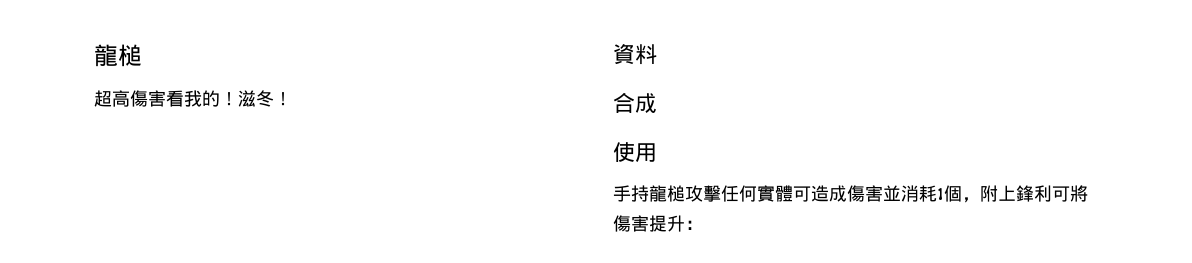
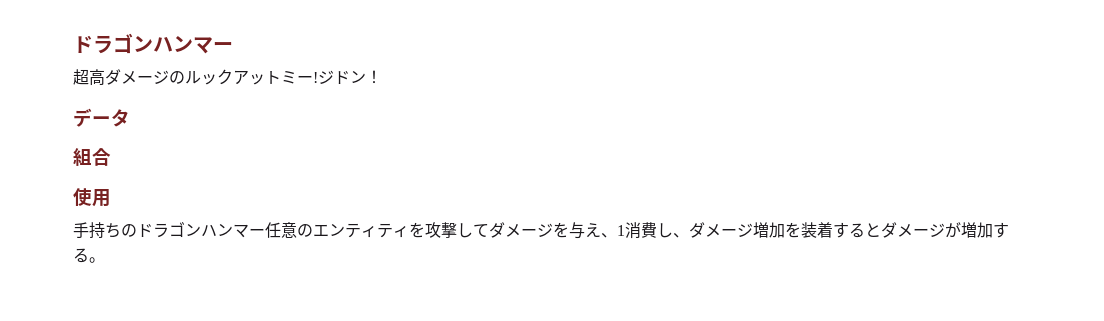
[94,44,142,67] [94,90,274,107] 龍槌 // 超高傷害看我的！滋冬 -> [73,33,233,54] [73,69,366,86] ドラゴンハンマー // 超高ダメージのルックアットミー!ジドン
[613,44,657,65] 資料 // -> [73,108,130,127] [73,148,92,166] データ // 組
[635,93,657,113] 成 -> (111, 157) none
[649,185,1088,203] [613,215,703,232] 龍槌攻擊任何實體可造成傷害並消耗1個，附上鋒利可將傷害提升： -> [105,221,1009,239] [73,248,105,263] ちのドラゴンハンマー任意のエンティティを攻撃してダメージを与え、1消費し、ダメージ増加を装着するとダメージが増加する。

